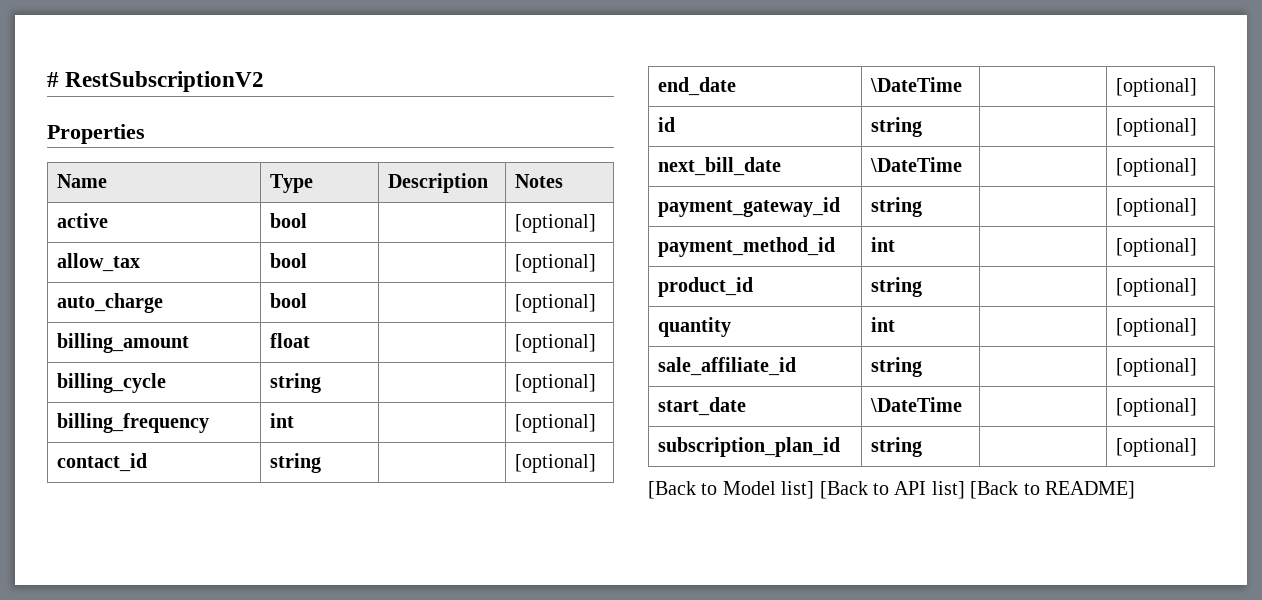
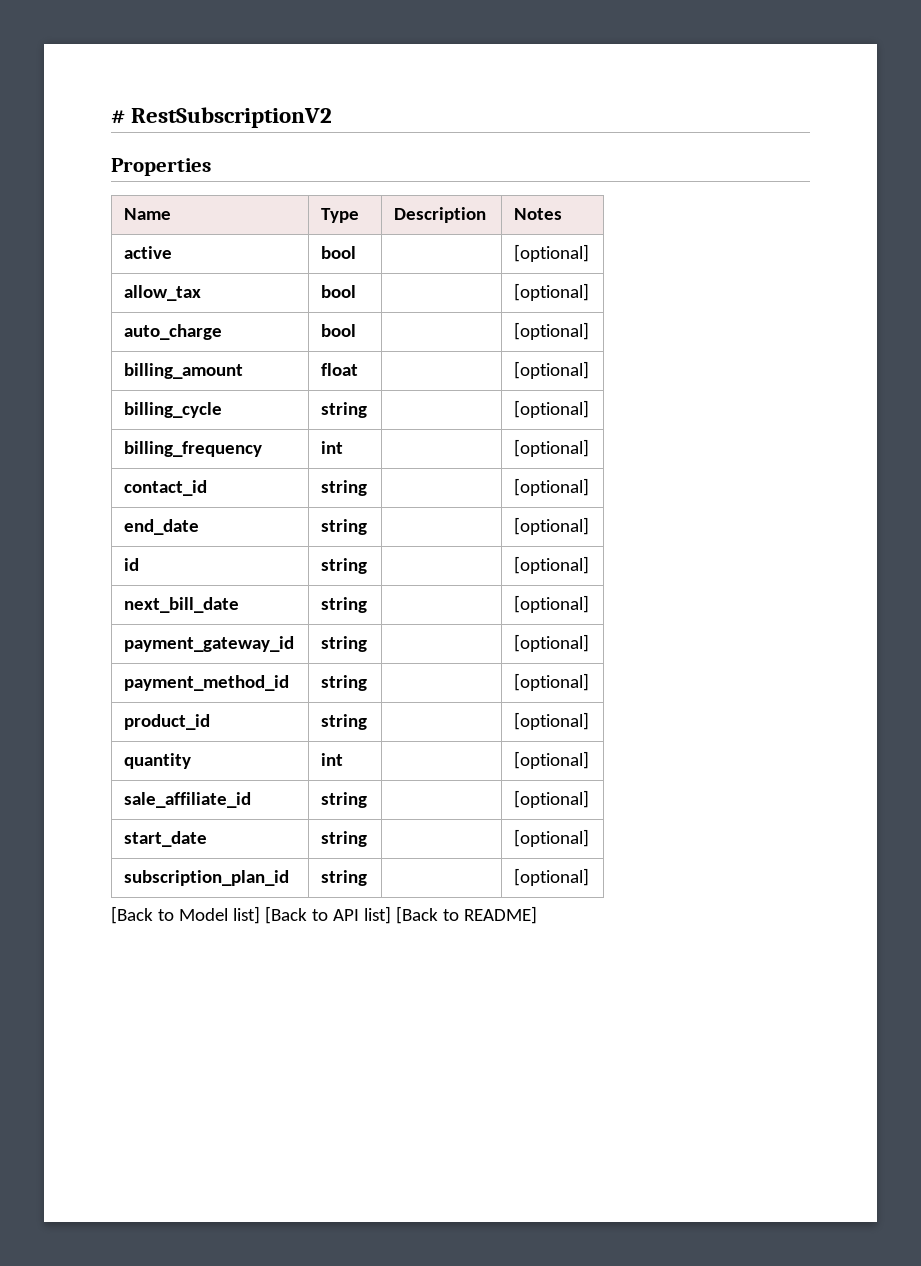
[869,77,962,92] \DateTime -> [321,519,368,535] string
[869,157,962,172] \DateTime -> [321,597,368,613] string
[870,237,895,252] int -> [321,675,368,691] string
[869,397,962,412] \DateTime -> [321,831,368,847] string

